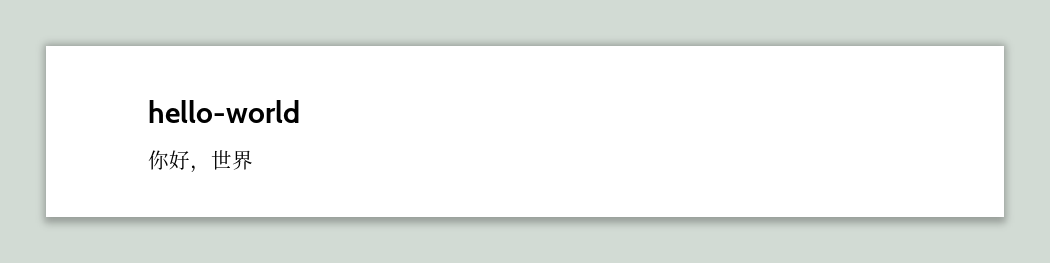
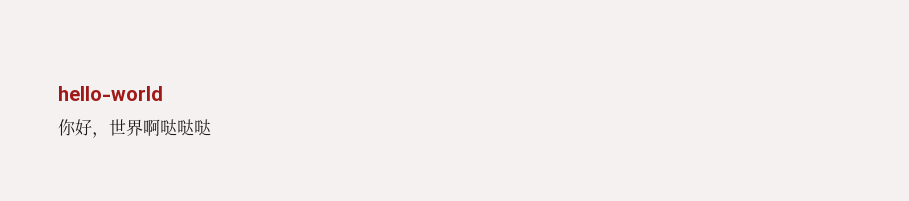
(253, 160) none -> [143,119,211,136] 啊哒哒哒

